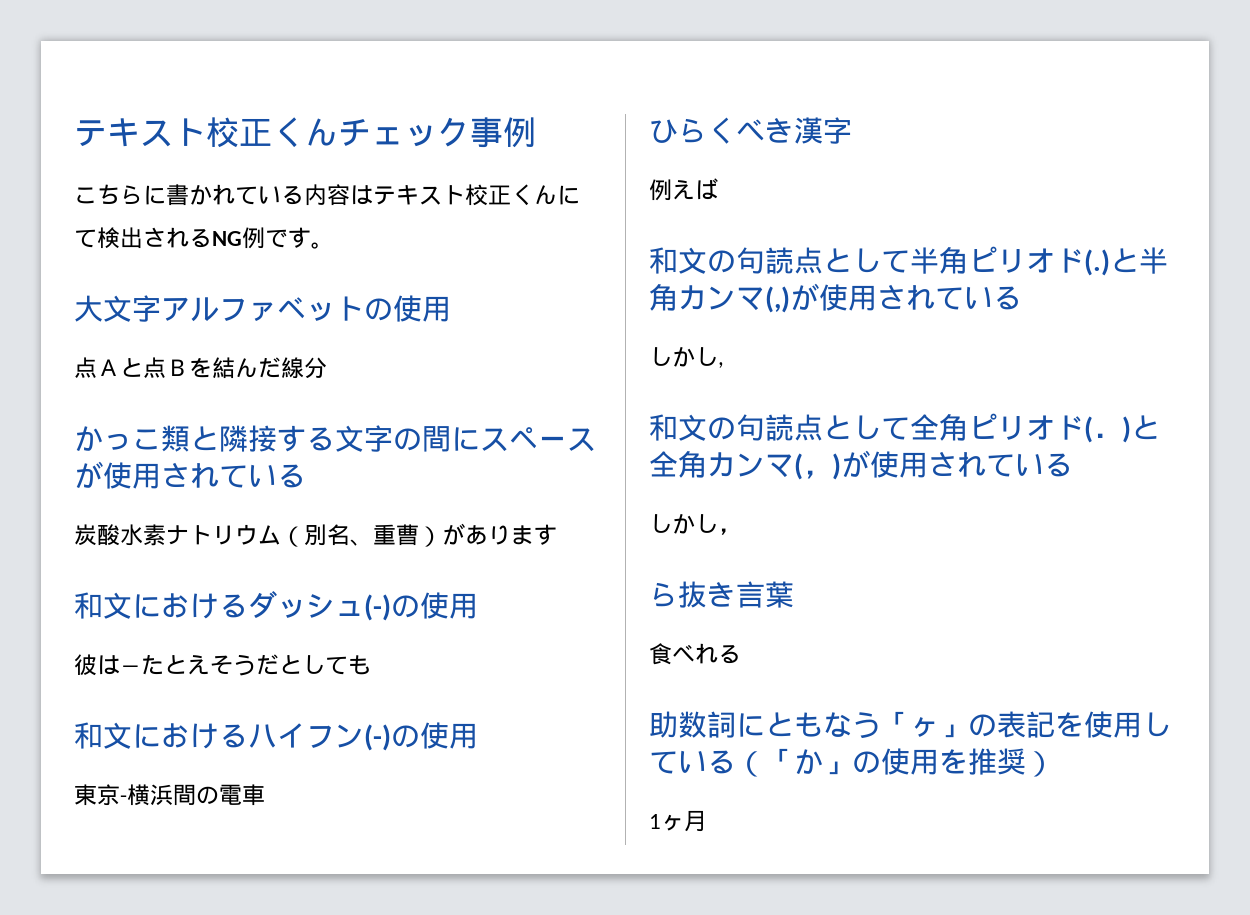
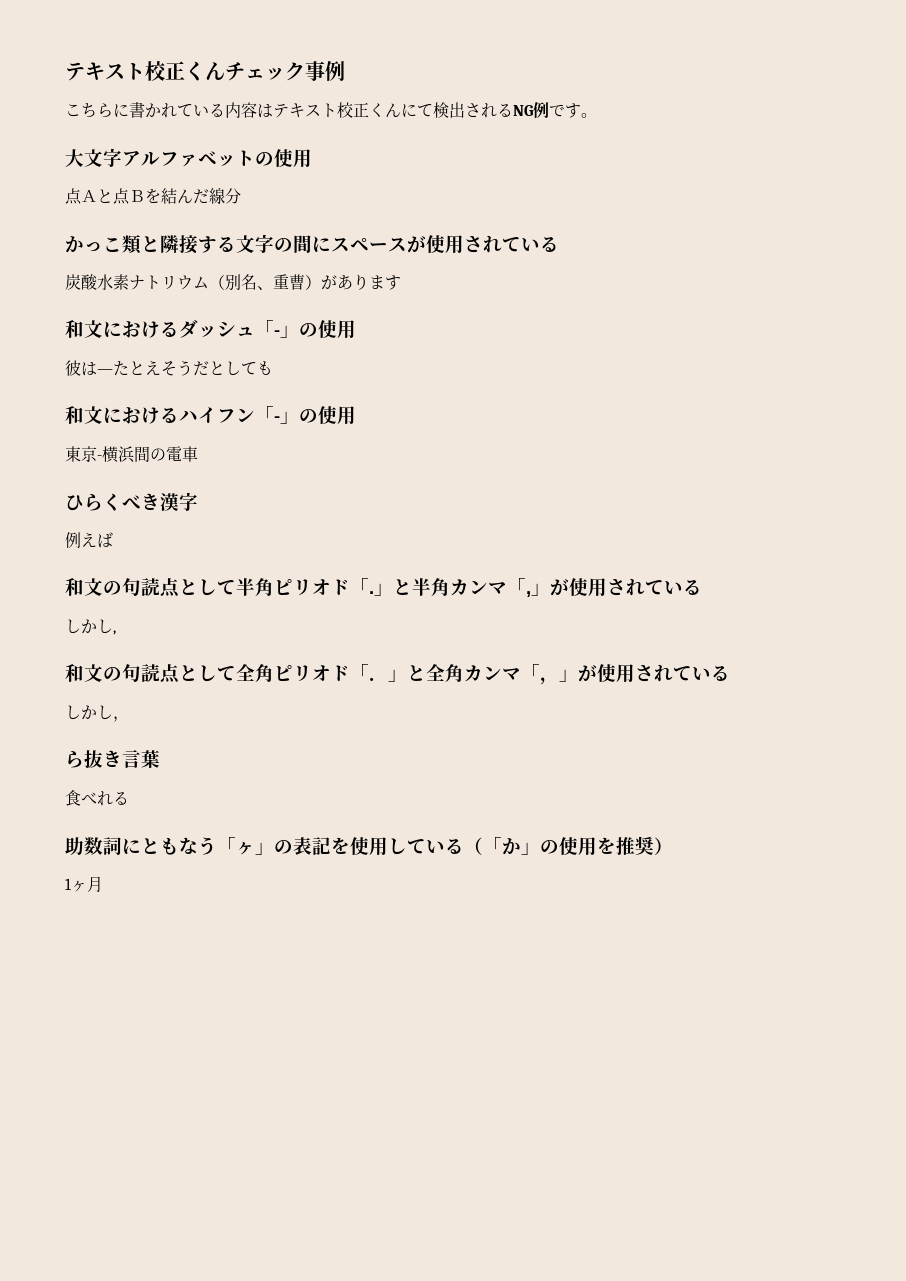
[364,594,391,621] (-) -> [255,320,299,338] 「-」
[364,724,391,751] (-) -> [255,406,299,424] 「-」
[1084,249,1110,276] (.) -> [350,578,393,596] 「.」
[765,286,790,313] (,) -> [507,578,550,597] 「,」
[1084,416,1131,443] (．) -> [350,664,407,682] 「．」
[794,453,841,480] (，) -> [521,664,578,685] 「，」

